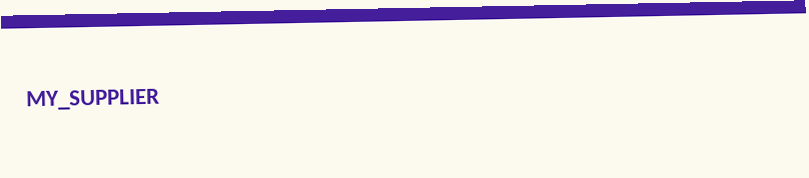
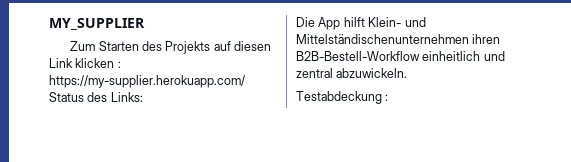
(160, 99) none -> [70,41,272,54] [49,58,121,68] [49,75,245,88] [49,92,143,102] [296,17,426,30] [296,34,501,44] [296,51,505,61] [296,68,408,78] [296,91,389,104] // Zum Starten des Projekts auf diesen Link klicken : https://my-supplier.herokuapp.com/ Status des Links: // Die App hilft Klein- und Mittelständischenunternehmen ihren B2B-Bestell-Workflow einheitlich und zentral abzuwickeln. // Testabdeckung :

